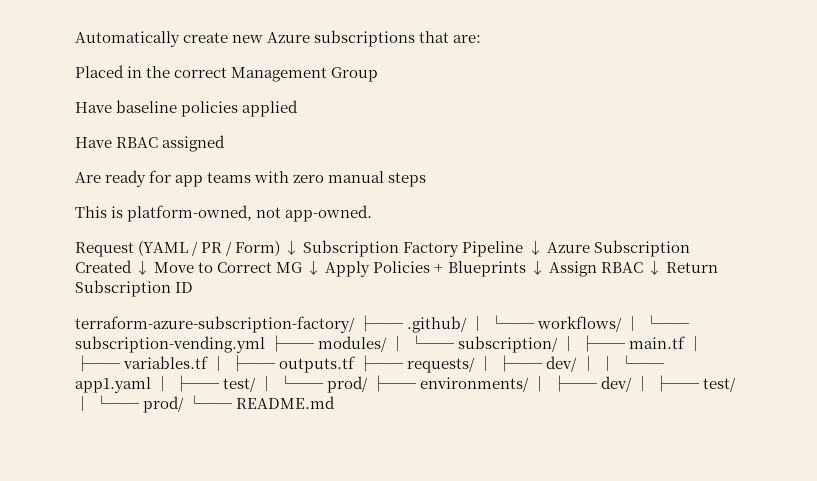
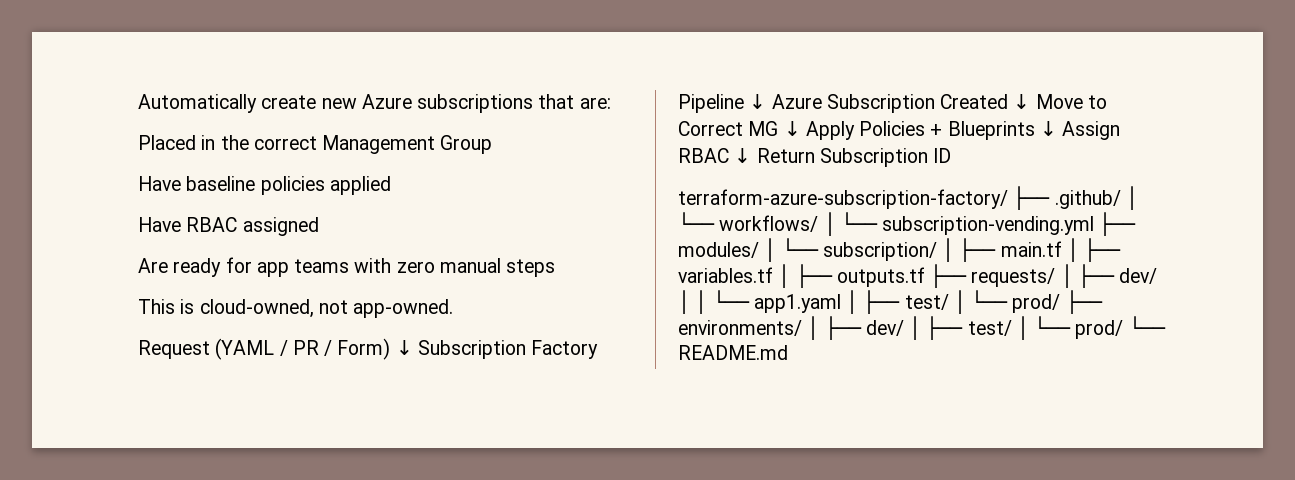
[127,205,253,222] platform-owned, -> [199,299,314,318] cloud-owned,

